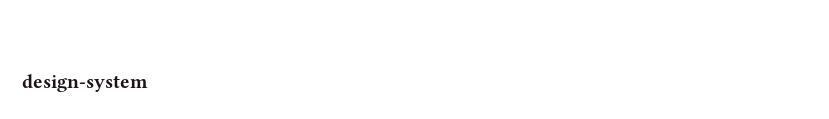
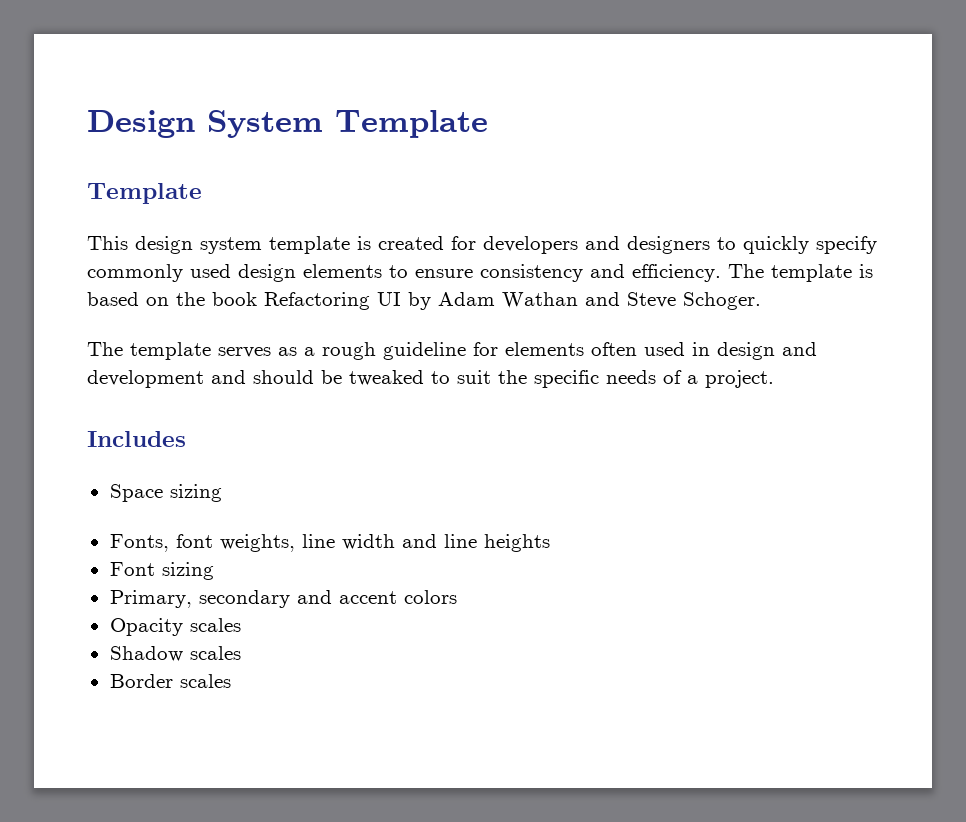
[22,74,148,92] design-system -> [87,110,488,138] [87,183,202,204] [87,236,877,254] [87,264,873,282] [87,292,761,310] [87,342,817,360] [87,370,774,388] [87,431,186,447] [109,484,222,502] [109,534,550,552] [109,562,214,580] [109,590,457,608] [109,618,241,636] [109,646,241,662] [109,674,231,688] Design System Template // Template // This design system template is created for developers and designers to quickly specify commonly used design elements to ensure consistency and efficiency. The template is based on the book Refactoring UI by Adam Wathan and Steve Schoger. // The template serves as a rough guideline for elements often used in design and development and should be tweaked to suit the specific needs of a project. // Includes // Space sizing // Fonts, font weights, line width and line heights // Font sizing // Primary, secondary and accent colors // Opacity scales // Shadow scales // Border scales

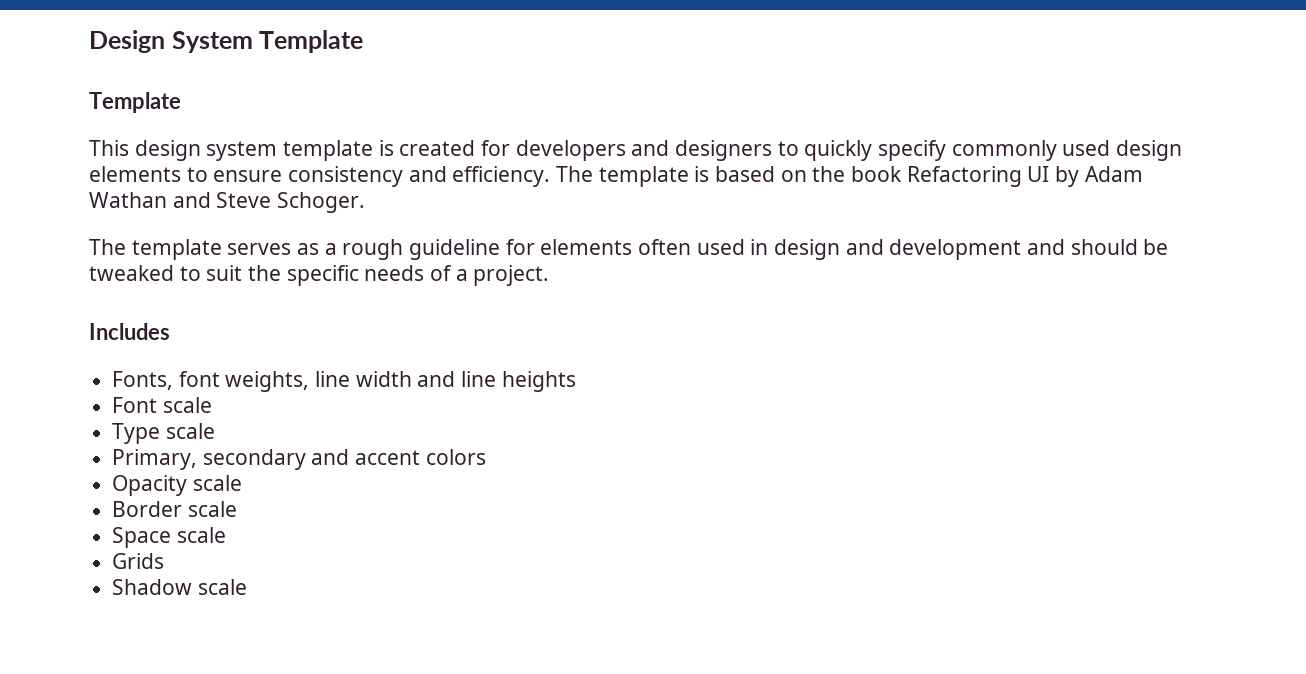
[109,484,222,502] // Space sizing -> (170, 331) none
[161,562,214,580] sizing -> [162,397,212,413] [112,423,215,444] scale // Type scale
[189,618,241,632] [109,646,241,662] [109,674,231,688] scales // Shadow scales // Border scales -> [192,475,242,491] [112,501,237,517] [112,527,226,548] [112,553,165,569] [112,579,247,595] scale // Border scale // Space scale // Grids // Shadow scale

